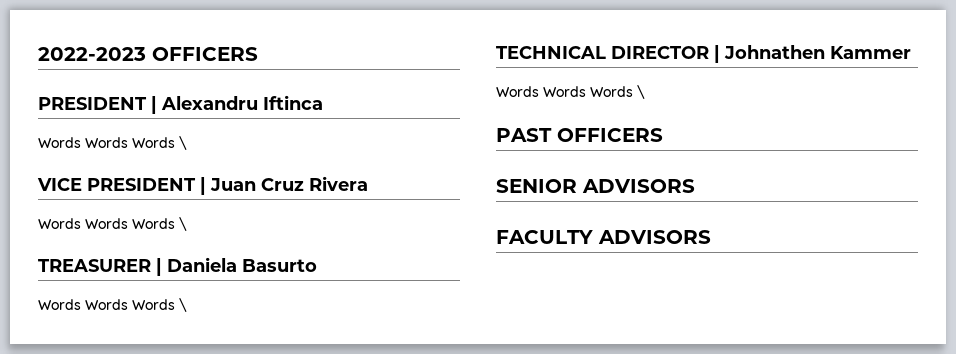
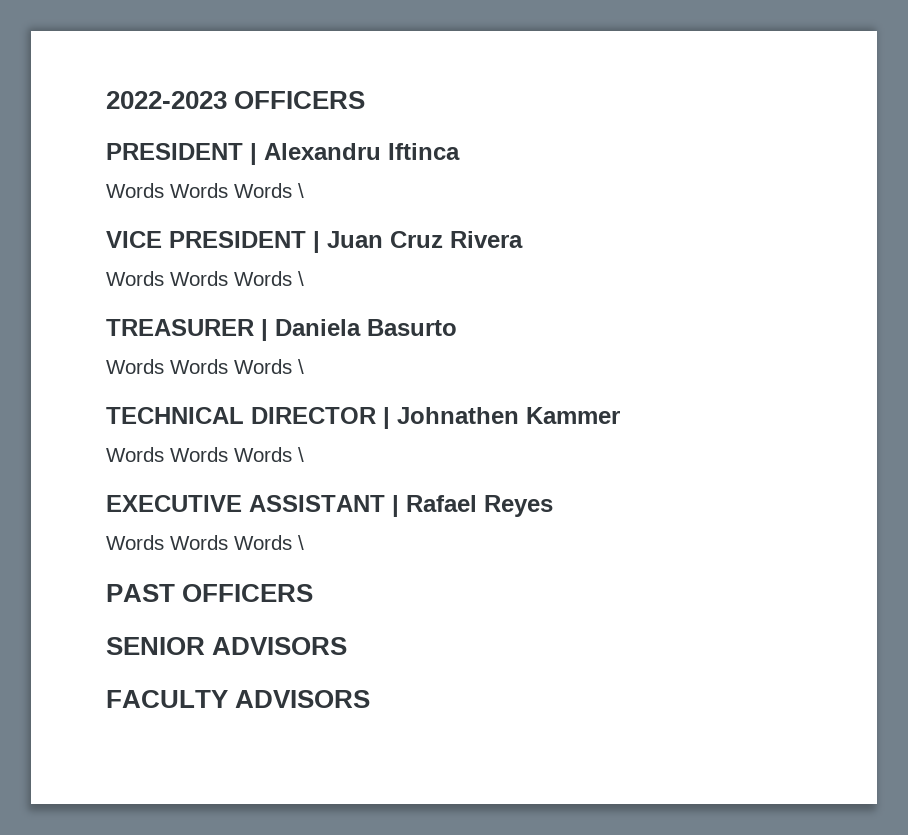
(645, 92) none -> [106,495,553,517] [106,535,304,550] // EXECUTIVE ASSISTANT | Rafael Reyes // Words Words Words \

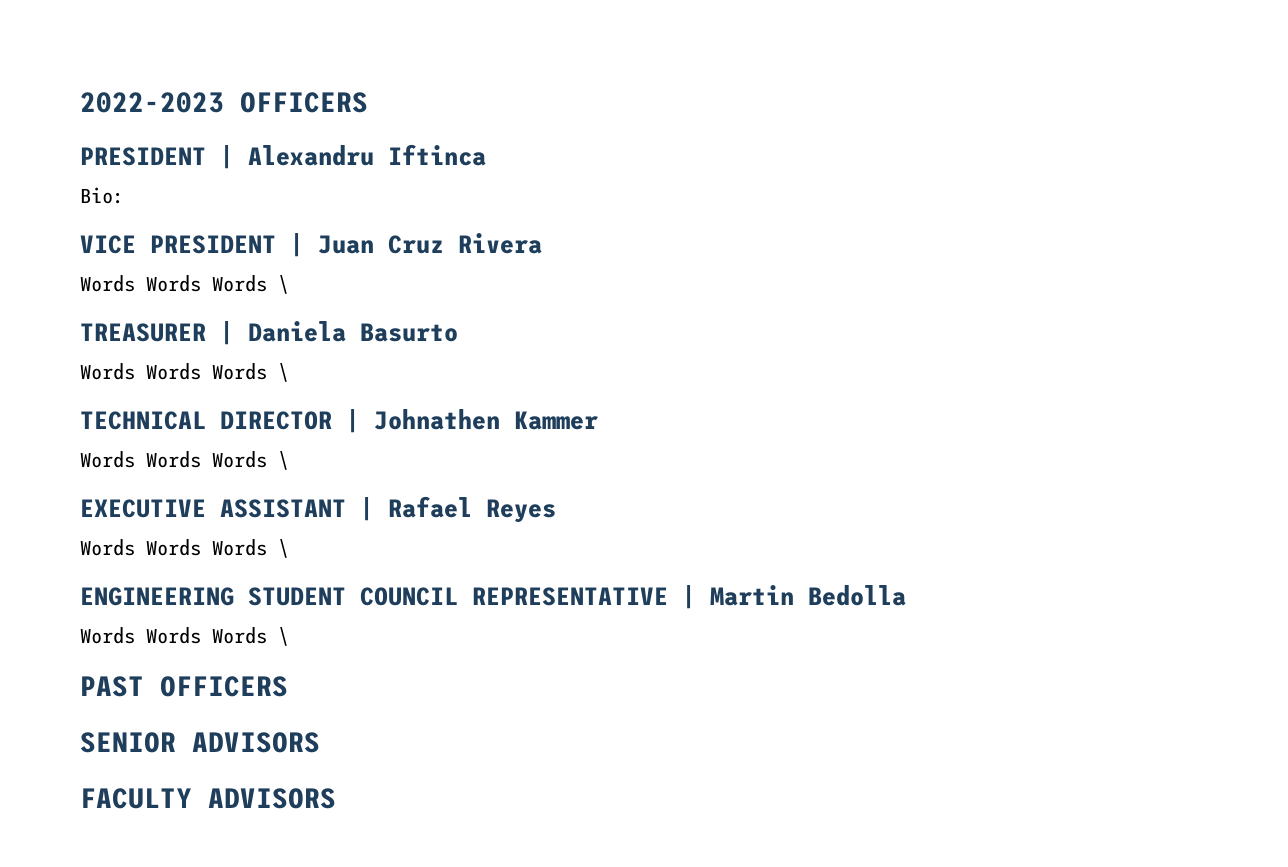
[106,183,304,198] Words Words Words \ -> [80,187,124,204] Bio:
(304, 542) none -> [80,585,906,609] [80,627,289,646] // ENGINEERING STUDENT COUNCIL REPRESENTATIVE | Martin Bedolla // Words Words Words \

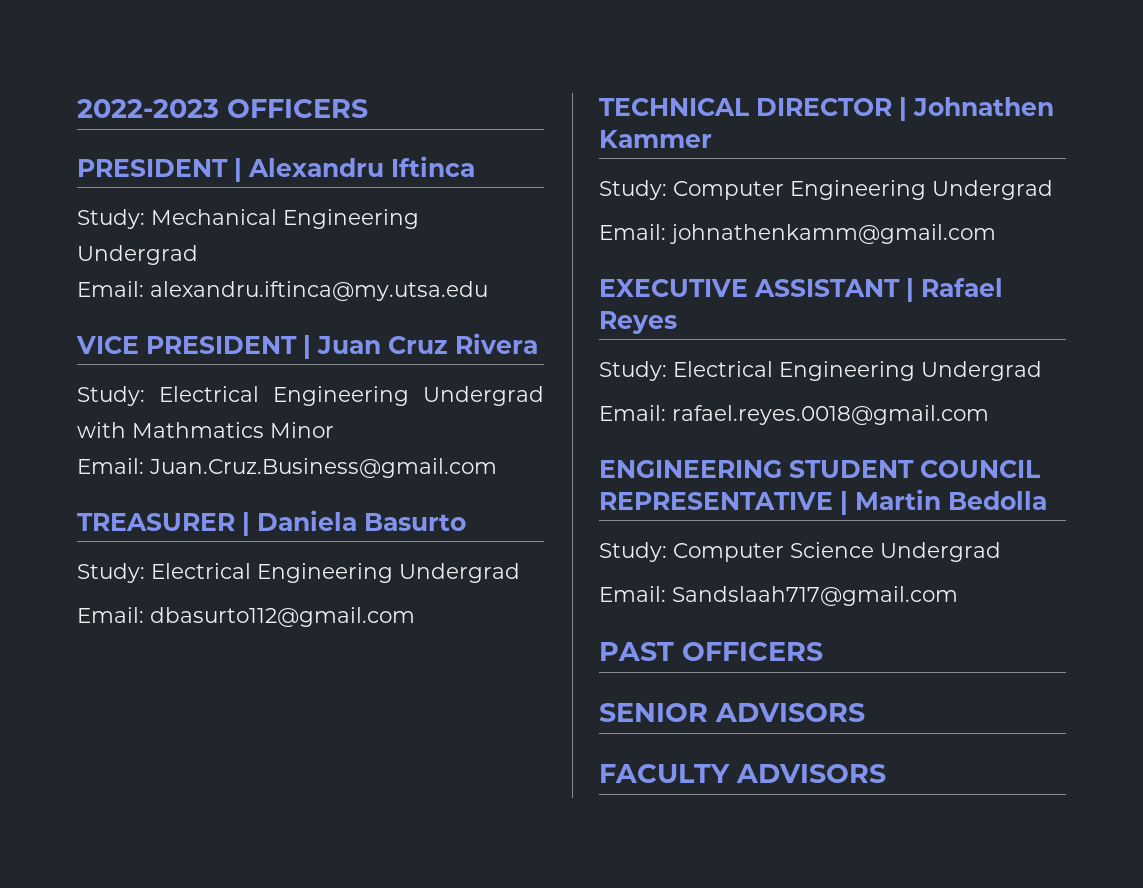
[80,187,124,204] Bio: -> [77,209,419,229] [77,245,198,265] [77,281,488,301] Study: Mechanical Engineering Undergrad // Email: alexandru.iftinca@my.utsa.edu
[80,275,289,294] [80,321,458,345] [80,363,289,382] Words Words Words \ // TREASURER | Daniela Basurto // Words Words Words \ -> [77,386,544,406] [77,422,334,438] [77,458,497,478] [77,510,466,536] [77,563,520,583] [77,607,415,627] Study: Electrical Engineering Undergrad with Mathmatics Minor // Email: Juan.Cruz.Business@gmail.com // TREASURER | Daniela Basurto // Study: Electrical Engineering Undergrad // Email: dbasurto112@gmail.com
[80,451,289,470] Words Words Words \ -> [599,180,1053,200] [599,224,996,244] Study: Computer Engineering Undergrad // Email: johnathenkamm@gmail.com
[80,539,289,558] Words Words Words \ -> [599,361,1042,381] [599,405,989,425] Study: Electrical Engineering Undergrad // Email: rafael.reyes.0018@gmail.com
[80,627,289,646] Words Words Words \ -> [599,542,1001,562] [599,586,958,606] Study: Computer Science Undergrad // Email: Sandslaah717@gmail.com

